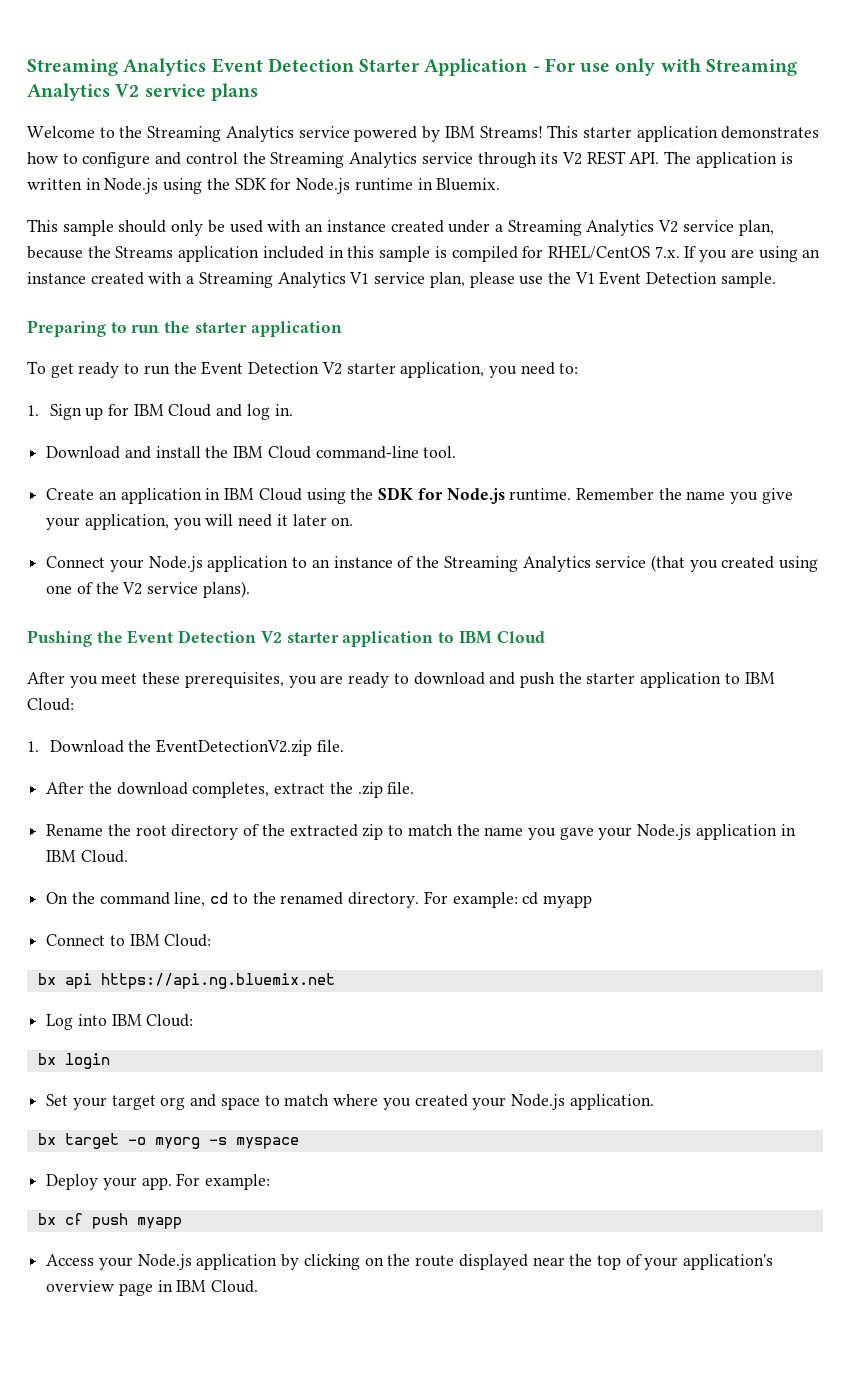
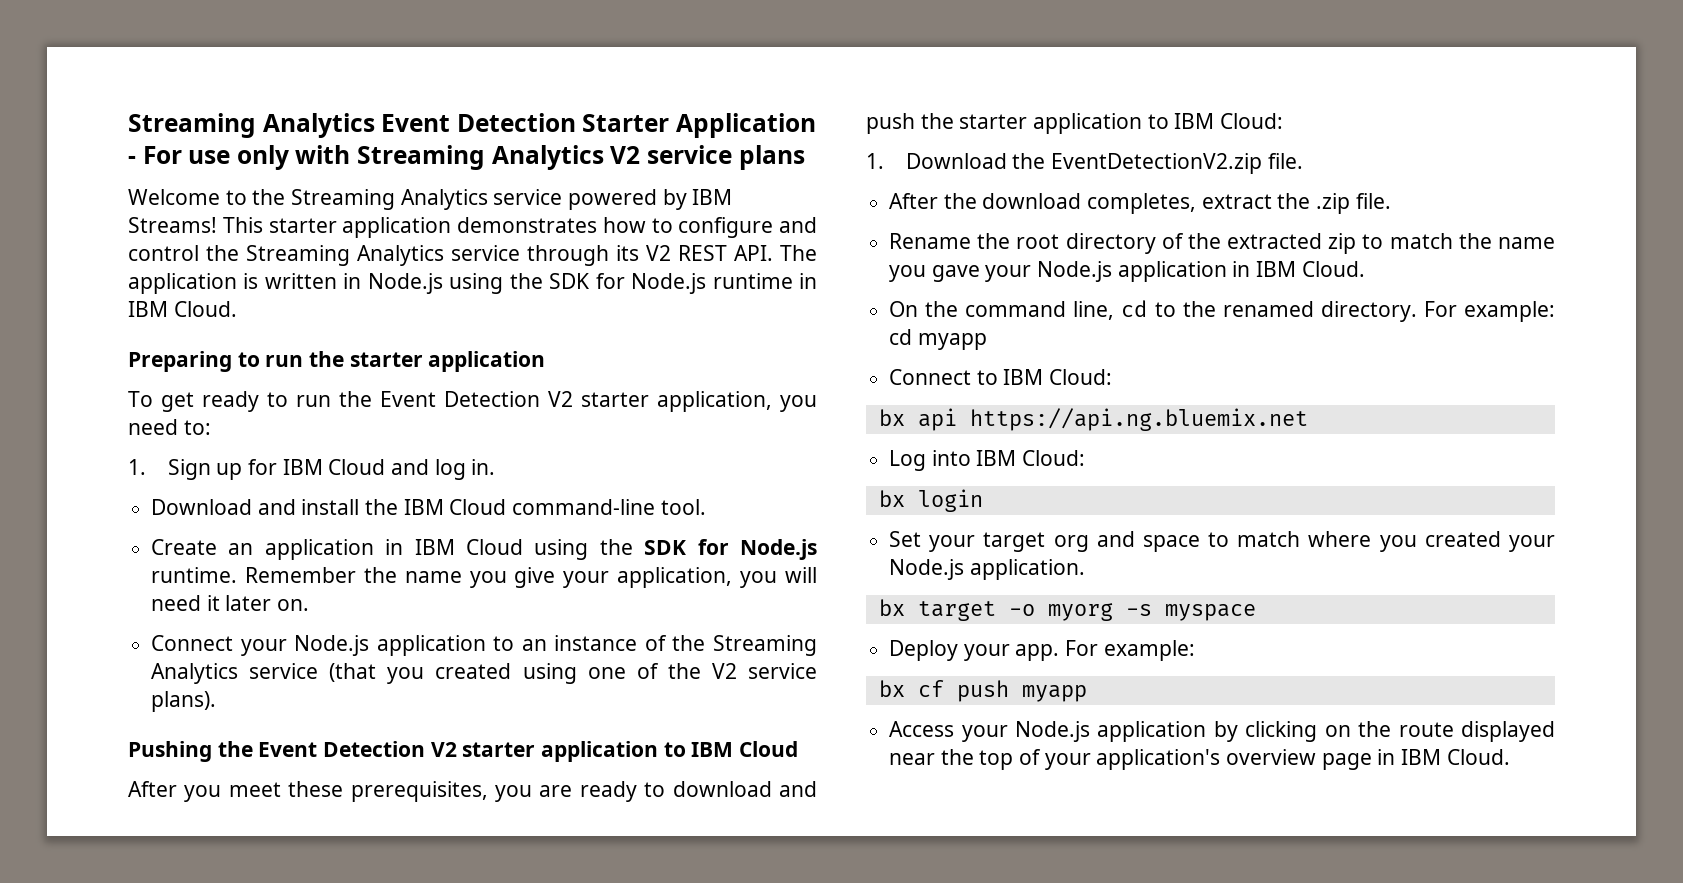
[436,178,501,191] [27,219,774,236] [27,245,821,262] [27,271,776,288] Bluemix. // This sample should only be used with an instance created under a Streaming Analytics V2 service plan, because the Streams application included in this sample is compiled for RHEL/CentOS 7.x. If you are using an instance created with a Streaming Analytics V1 service plan, please use the V1 Event Detection sample. -> [128,301,237,317] IBM Cloud.

